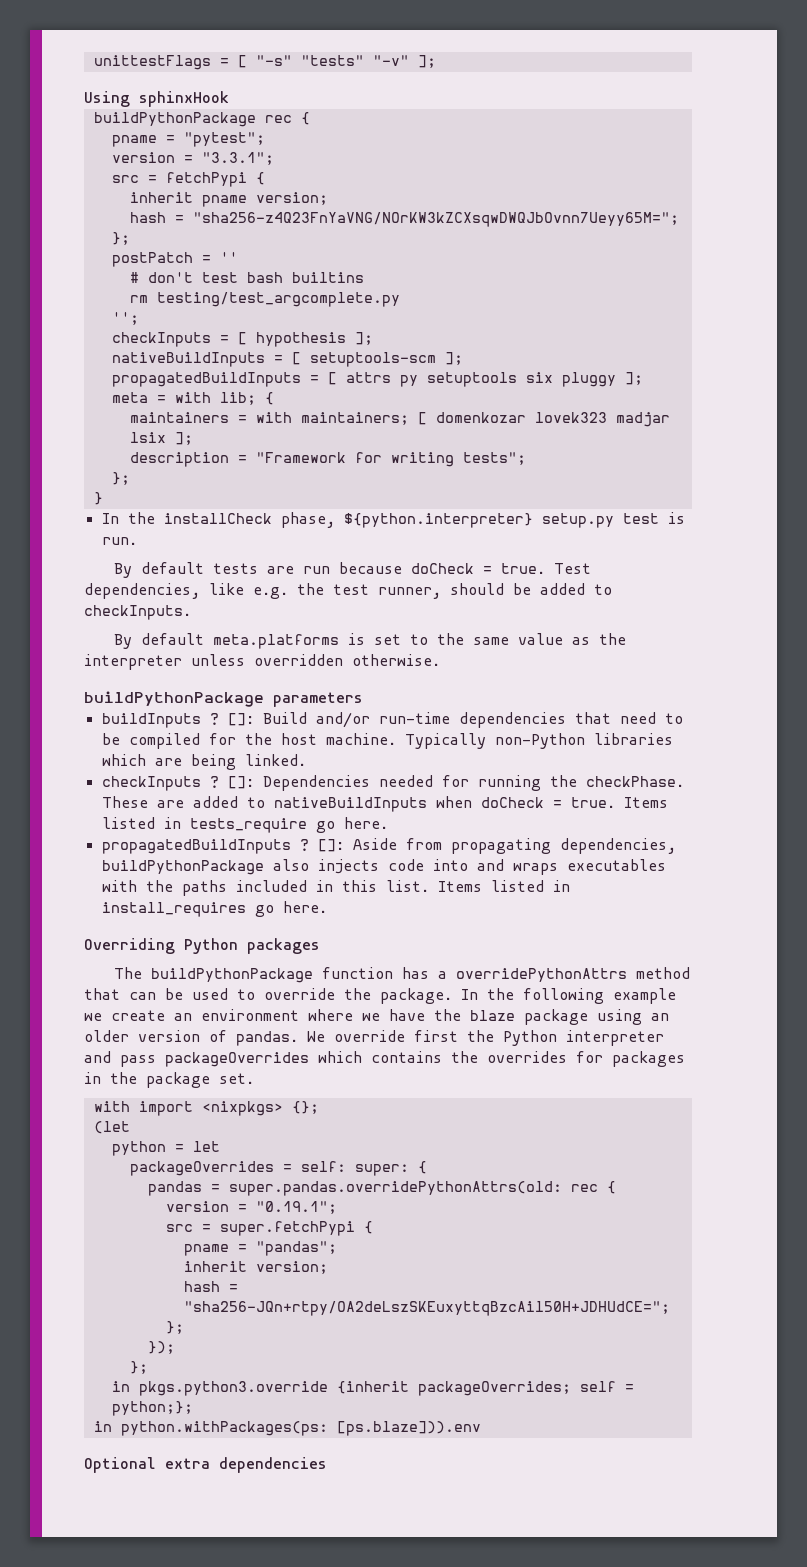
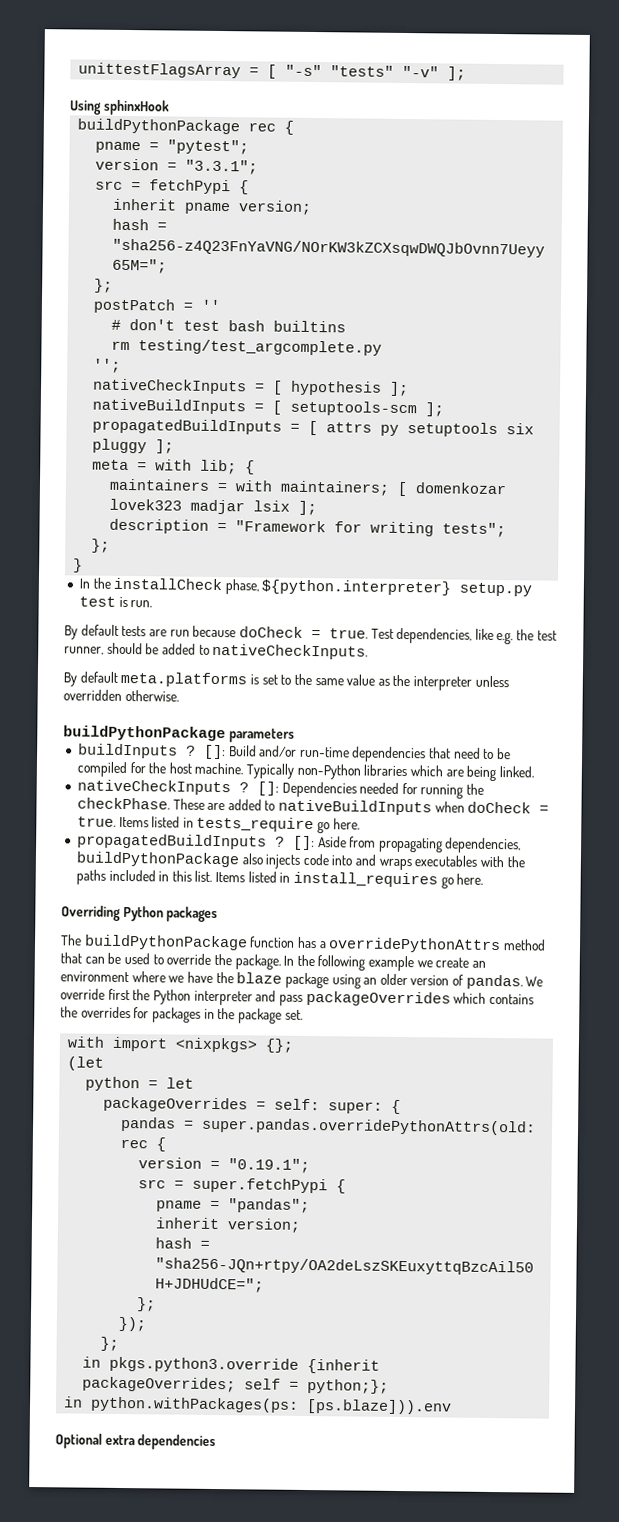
[93,55,211,70] unittestFlags -> [78,62,242,79] unittestFlagsArray
[111,332,211,347] checkInputs -> [92,378,248,395] nativeCheckInputs
[84,605,191,620] checkInputs. -> [212,643,369,660] nativeCheckInputs.
[101,776,201,791] checkInputs -> [76,779,231,796] nativeCheckInputs

